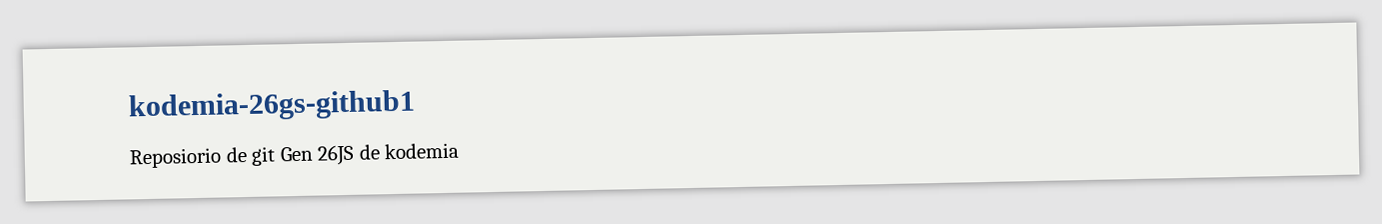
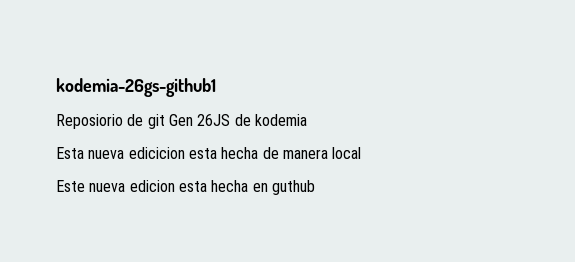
(460, 151) none -> [56,147,362,159] [56,180,315,195] // Esta nueva edicicion esta hecha de manera local // Este nueva edicion esta hecha en guthub

